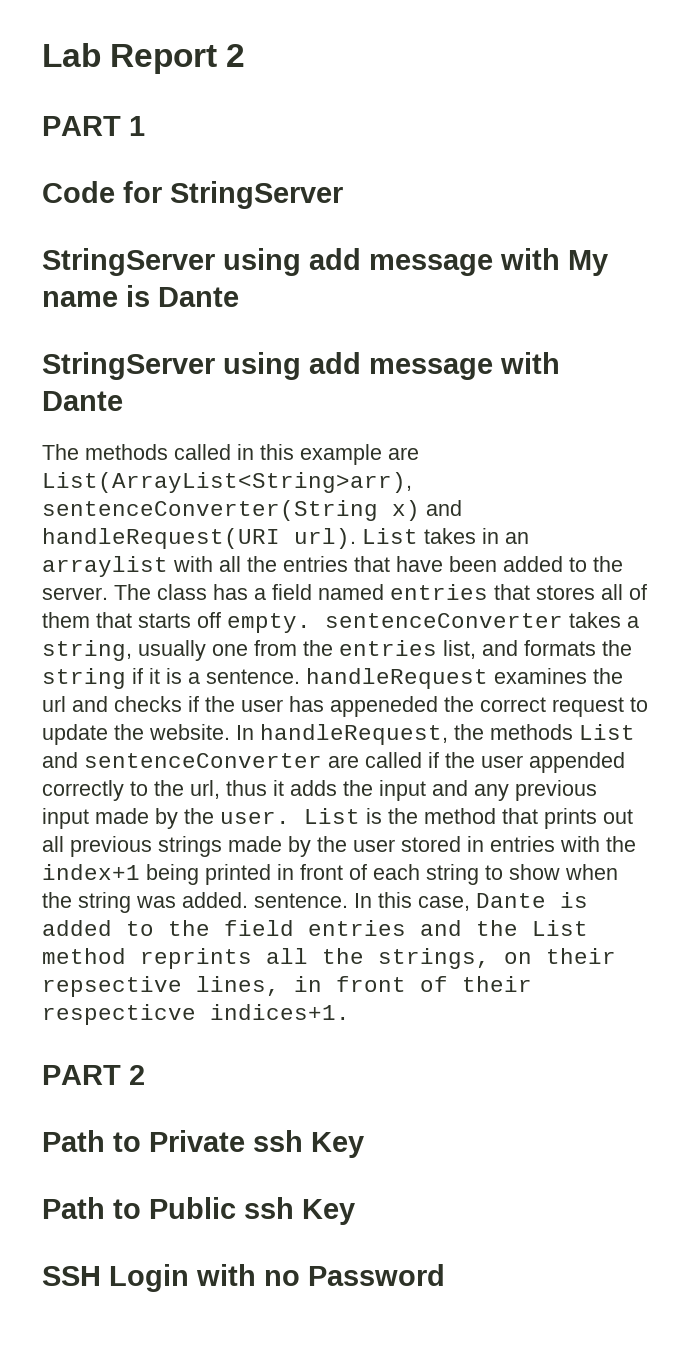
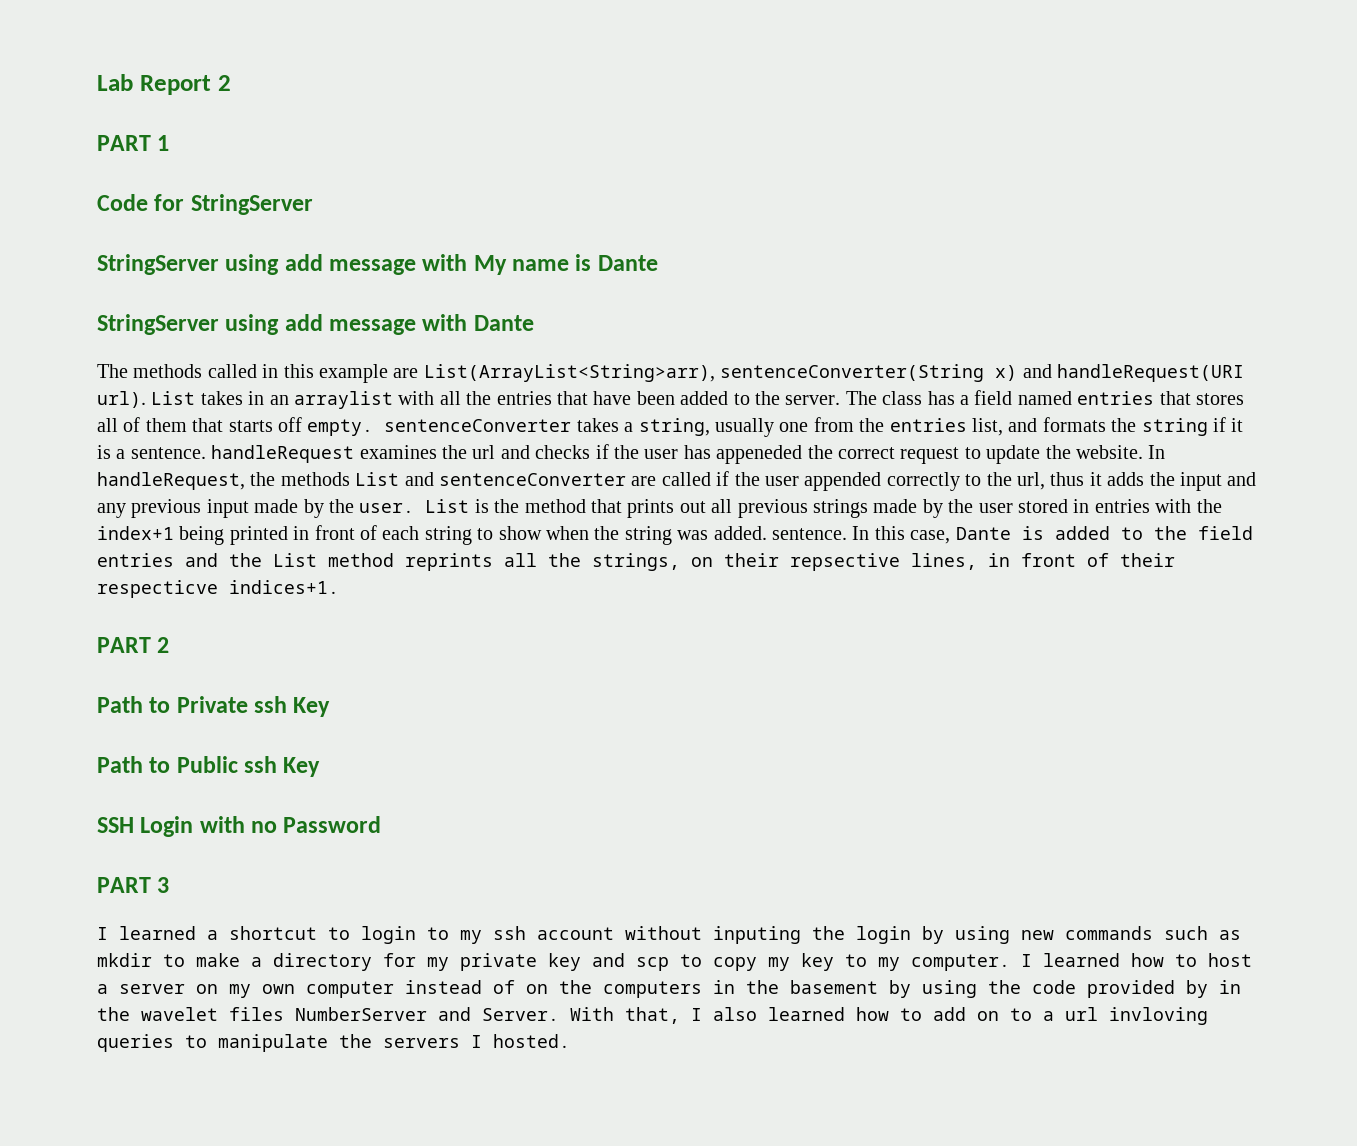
(445, 1275) none -> [97,877,170,893] [97,926,1241,944] [97,953,1252,971] [97,980,1241,998] [97,1007,1208,1025] [97,1034,570,1052] // PART 3 // I learned a shortcut to login to my ssh account without inputing the login by using new commands such as mkdir to make a directory for my private key and scp to copy my key to my computer. I learned how to host a server on my own computer instead of on the computers in the basement by using the code provided by in the wavelet files NumberServer and Server. With that, I also learned how to add on to a url invloving queries to manipulate the servers I hosted.

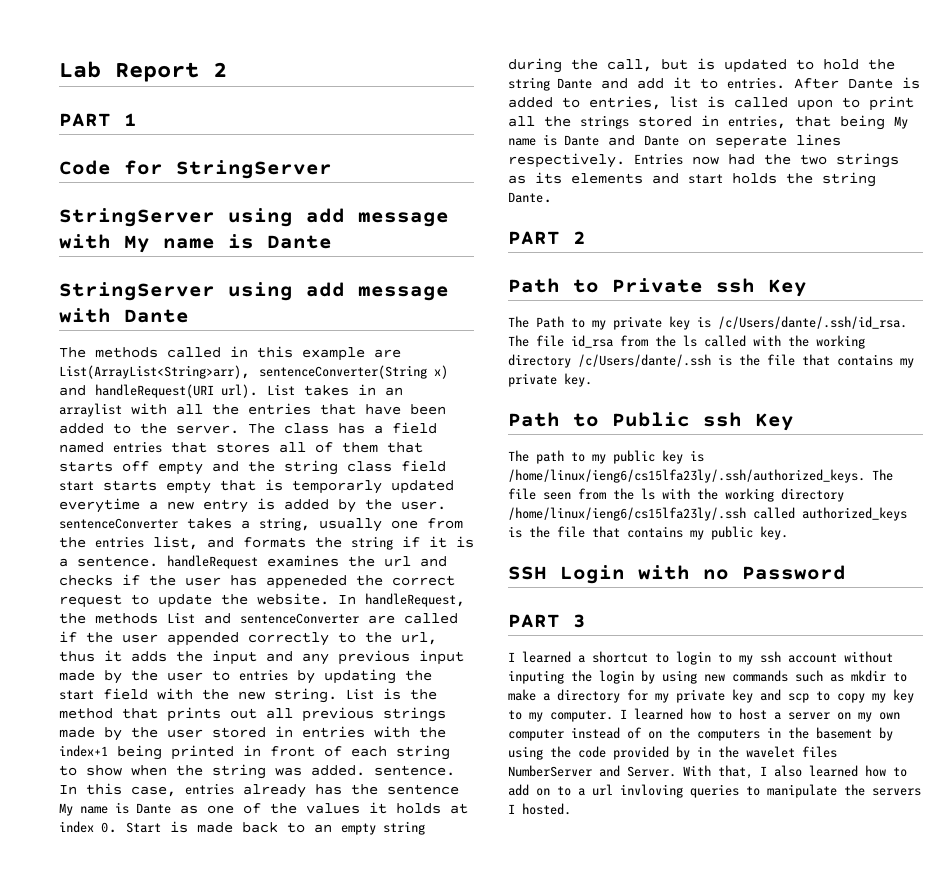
[307,419,374,436] empty. -> [158,460,446,475] [59,479,454,494] [59,498,446,513] empty and the string class field start starts empty that is temporarly updated everytime a new entry is added by the user.
[359,503,415,513] user. -> [167,669,432,684] [59,688,337,703] user to entries by updating the start field with the new string.
[955,526,1253,540] [97,553,1175,571] [97,580,339,598] Dante is added to the field entries and the List method reprints all the strings, on their repsective lines, in front of their respecticve indices+1. -> [185,783,459,798] [59,802,468,816] [59,821,425,835] [508,58,895,73] [508,77,920,91] [508,96,914,111] [508,115,908,130] [508,134,841,149] [508,153,899,168] [508,172,876,187] [508,192,552,203] entries already has the sentence My name is Dante as one of the values it holds at index 0. Start is made back to an empty string during the call, but is updated to hold the string Dante and add it to entries. After Dante is added to entries, list is called upon to print all the strings stored in entries, that being My name is Dante and Dante on seperate lines respectively. Entries now had the two strings as its elements and start holds the string Dante.
(331, 707) none -> [508,316,907,330] [508,335,865,349] [508,354,914,368] [508,373,592,387] // The Path to my private key is /c/Users/dante/.ssh/id_rsa. The file id_rsa from the ls called with the working directory /c/Users/dante/.ssh is the file that contains my private key.
(321, 767) none -> [508,450,704,464] [508,469,893,483] [508,488,844,502] [508,507,907,521] [508,526,788,540] // The path to my public key is /home/linux/ieng6/cs15lfa23ly/.ssh/authorized_keys. The file seen from the ls with the working directory /home/linux/ieng6/cs15lfa23ly/.ssh called authorized_keys is the file that contains my public key.

